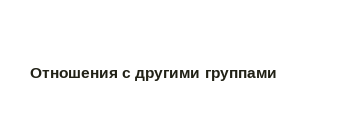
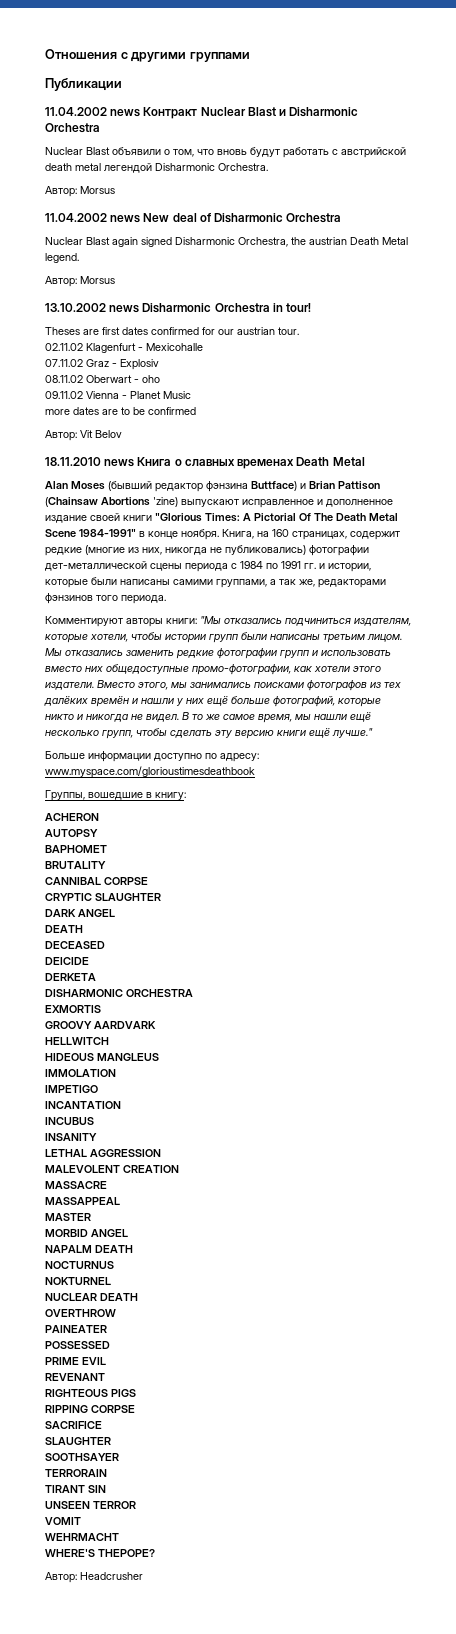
(277, 75) none -> [45,78,122,91] [45,107,359,119] [45,123,100,133] [45,147,406,158] [45,163,268,173] [45,186,115,197] [45,213,342,223] [45,237,408,247] [45,253,79,263] [45,276,115,287] [45,303,312,313] [45,327,299,335] [45,343,203,353] [45,359,159,370] [45,375,160,383] [45,391,191,399] [45,407,196,415] [45,430,122,441] [45,457,365,469] [45,481,380,492] [45,497,393,508] [45,513,398,523] [45,529,400,540] [45,545,369,556] [45,561,371,572] [45,577,386,588] [45,593,166,604] [45,616,411,627] [45,632,402,643] [45,648,391,659] [45,664,381,675] [45,680,401,691] [44,696,381,707] [45,712,371,723] [45,728,373,739] [45,751,259,762] [45,766,255,778] [45,790,186,801] [45,813,99,821] [45,829,98,837] [45,845,107,853] [45,861,106,869] [45,877,148,885] [45,893,161,901] [45,909,115,917] [45,925,83,933] [45,941,105,949] [45,957,89,965] [45,973,96,981] [45,989,193,997] [45,1005,101,1013] [45,1021,156,1029] [45,1037,109,1045] [45,1053,159,1061] [45,1069,116,1077] [45,1085,98,1093] [45,1101,121,1109] [45,1117,94,1125] [45,1133,97,1141] [45,1149,161,1157] [45,1165,179,1173] [45,1181,107,1189] [45,1197,120,1205] [45,1213,91,1221] [45,1229,128,1237] [45,1245,133,1253] [45,1261,114,1269] [45,1277,111,1285] [45,1293,138,1301] [45,1309,116,1317] [45,1325,107,1333] [45,1341,110,1349] [45,1357,106,1365] [45,1373,105,1381] [45,1389,136,1397] [45,1405,135,1413] [45,1421,102,1429] [45,1437,111,1445] [45,1453,119,1461] [45,1469,107,1477] [45,1485,106,1493] [45,1501,136,1509] [45,1517,81,1525] [45,1533,119,1541] [45,1549,155,1557] [45,1572,143,1583] // Публикации // 11.04.2002 news Контракт Nuclear Blast и Disharmonic Orchestra // Nuclear Blast объявили о том, что вновь будут работать с австрийской death metal легендой Disharmonic Orchestra. // Автор: Morsus // 11.04.2002 news New deal of Disharmonic Orchestra // Nuclear Blast again signed Disharmonic Orchestra, the austrian Death Metal legend. // Автор: Morsus // 13.10.2002 news Disharmonic Orchestra in tour! // Theses are first dates confirmed for our austrian tour. // 02.11.02 Klagenfurt - Mexicohalle // 07.11.02 Graz - Explosiv // 08.11.02 Oberwart - oho // 09.11.02 Vienna - Planet Music // more dates are to be confirmed // Автор: Vit Belov // 18.11.2010 news Книга о славных временах Death Metal // Alan Moses (бывший редактор фэнзина Buttface) и Brian Pattison (Chainsaw Abortions 'zine) выпускают исправленное и дополненное издание своей книги "Glorious Times: A Pictorial Of The Death Metal Scene 1984-1991" в конце ноября. Книга, на 160 страницах, содержит редкие (многие из них, никогда не публиковались) фотографии дет-металлической сцены периода с 1984 по 1991 гг. и истории, которые были написаны самими группами, а так же, редакторами фэнзинов того периода. // Комментируют авторы книги: "Мы отказались подчиниться издателям, которые хотели, чтобы истории групп были написаны третьим лицом. Мы отказались заменить редкие фотографии групп и использовать вместо них общедоступные промо-фотографии, как хотели этого издатели. Вместо этого, мы занимались поисками фотографов из тех далёких времён и нашли у них ещё больше фотографий, которые никто и никогда не видел. В то же самое время, мы нашли ещё несколько групп, чтобы сделать эту версию книги ещё лучше." // Больше информации доступно по адресу: www.myspace.com/glorioustimesdeathbook // Группы, вошедшие в книгу: // ACHERON // AUTOPSY // BAPHOMET // BRUTALITY // CANNIBAL CORPSE // CRYPTIC SLAUGHTER // DARK ANGEL // DEATH // DECEASED // DEICIDE // DERKETA // DISHARMONIC ORCHESTRA // EXMORTIS // GROOVY AARDVARK // HELLWITCH // HIDEOUS MANGLEUS // IMMOLATION // IMPETIGO // INCANTATION // INCUBUS // INSANITY // LETHAL AGGRESSION // MALEVOLENT CREATION // MASSACRE // MASSAPPEAL // MASTER // MORBID ANGEL // NAPALM DEATH // NOCTURNUS // NOKTURNEL // NUCLEAR DEATH // OVERTHROW // PAINEATER // POSSESSED // PRIME EVIL // REVENANT // RIGHTEOUS PIGS // RIPPING CORPSE // SACRIFICE // SLAUGHTER // SOOTHSAYER // TERRORAIN // TIRANT SIN // UNSEEN TERROR // VOMIT // WEHRMACHT // WHERE'S THEPOPE? // Автор: Headcrusher

